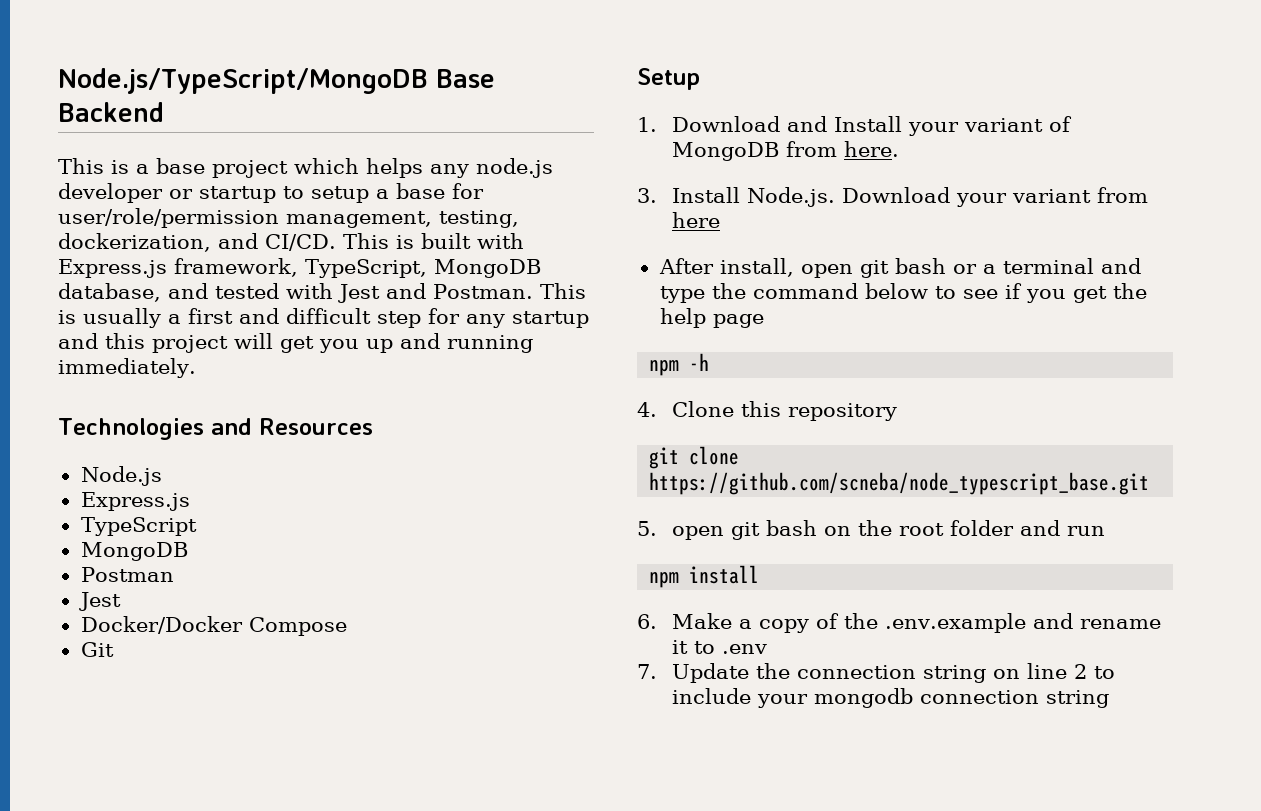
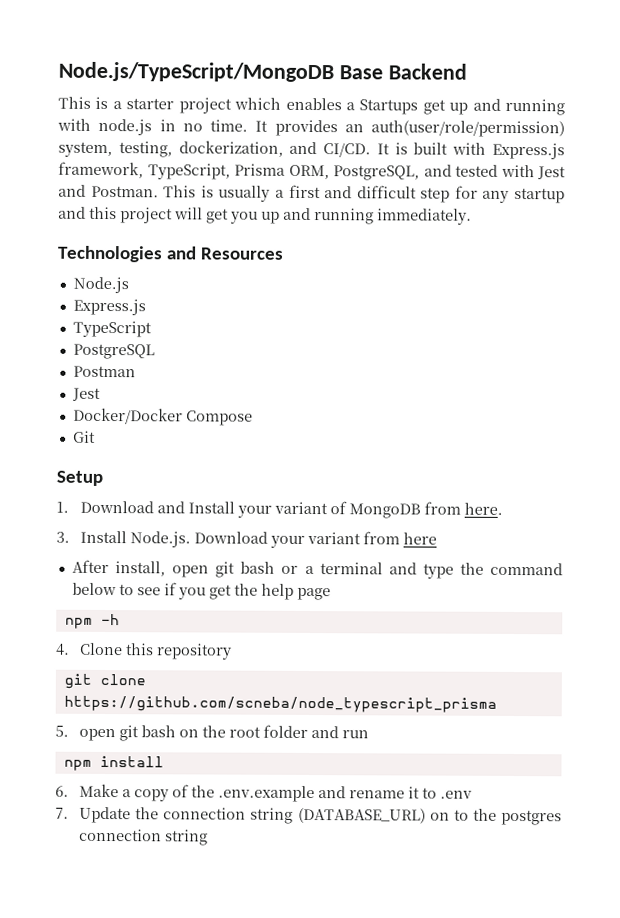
[156,158,205,174] base -> [126,98,175,110] starter
[366,158,553,178] [58,183,484,203] [58,208,432,228] helps any node.js developer or startup to setup a base for user/role/permission management, -> [285,97,566,116] [57,118,565,138] [58,141,113,158] enables a Startups get up and running with node.js in no time. It provides an auth(user/role/permission) system,
[342,233,389,249] This -> [376,143,390,155] It
[434,259,541,278] [58,283,161,302] MongoDB database, -> [234,163,420,181] Prisma ORM, PostgreSQL,
[80,542,188,561] MongoDB -> [72,343,155,360] PostgreSQL
[649,472,1150,495] https://github.com/scneba/node_typescript_base.git -> [63,695,497,713] https://github.com/scneba/node_typescript_prisma
[992,663,1115,679] [671,688,913,708] on line 2 to include your mongodb -> [297,807,562,826] (DATABASE_URL) on to the postgres

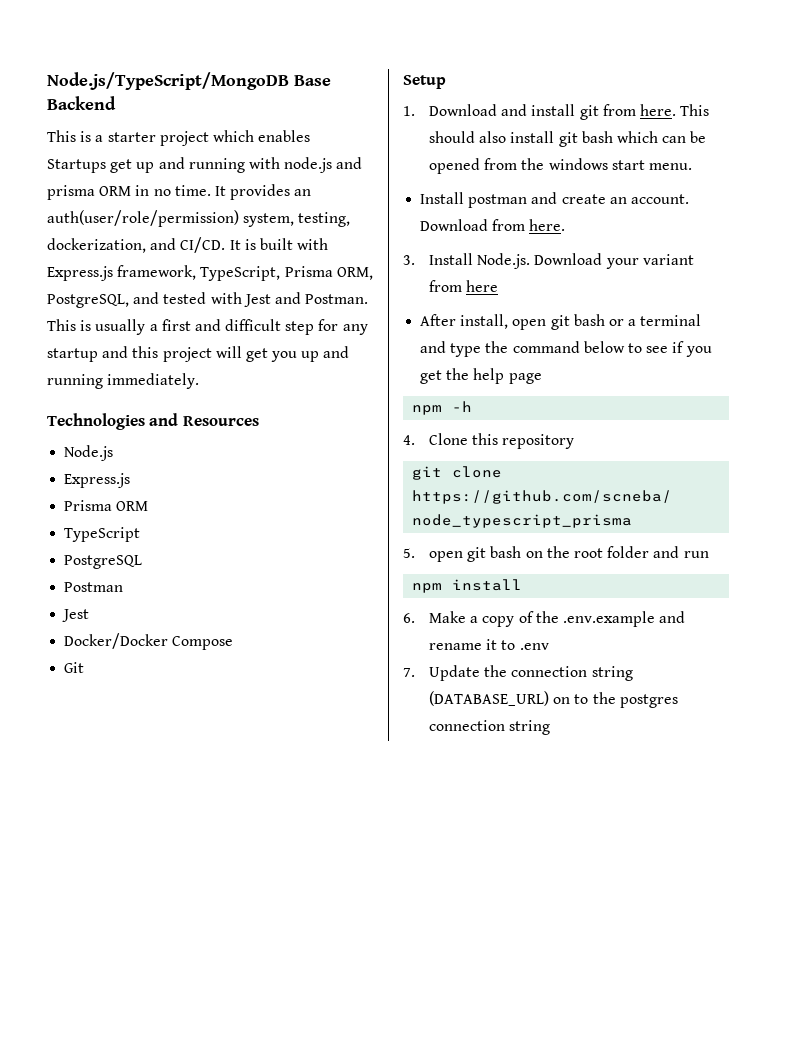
[345,102,355,111] a -> (311, 136) none
(153, 127) none -> [336,157,363,169] [47,185,132,200] and prisma ORM
(146, 307) none -> [64,500,149,511] // Prisma ORM
[188,501,422,519] Install your variant of MongoDB -> [531,104,710,120] [429,131,707,147] [429,158,692,174] [420,192,689,208] [420,219,489,231] install git from here. This should also install git bash which can be opened from the windows start menu. // Install postman and create an account. Download

